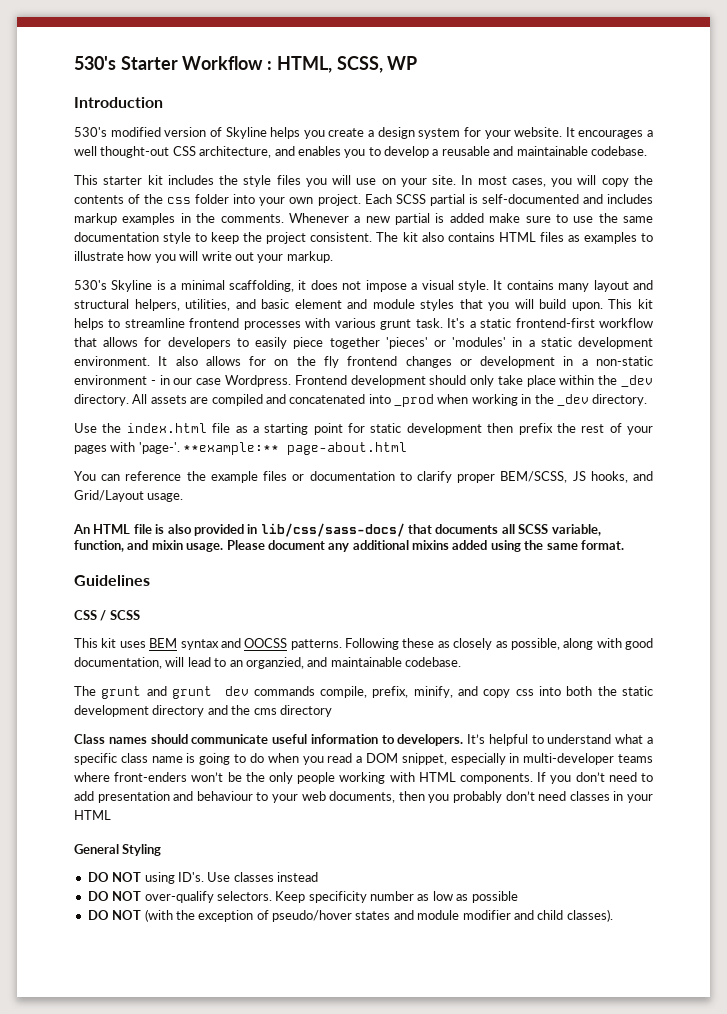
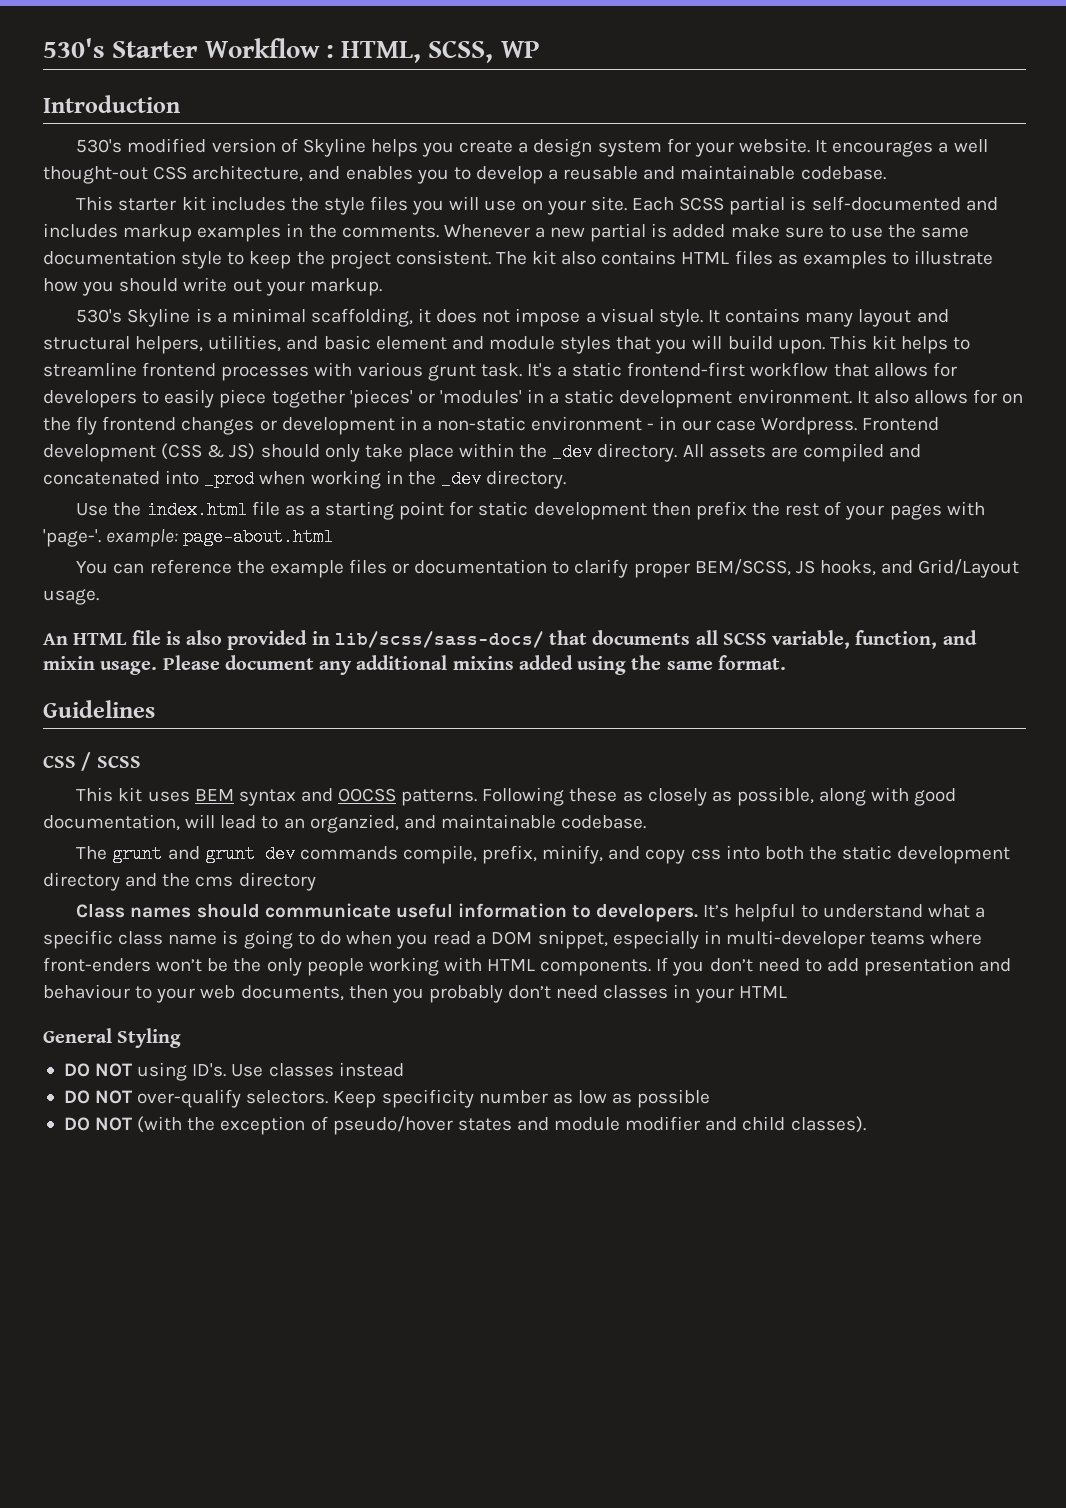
[461,175,653,187] [74,194,361,206] In most cases, you will copy the contents of the css folder into your own project. -> (627, 203) none
[179,251,199,261] will -> [119,278,179,292] should
(426, 381) none -> [161,443,256,460] (CSS & JS)
[183,442,280,455] **example:** -> [106,529,179,547] example:
[260,523,405,537] lib/css/sass-docs/ -> [334,631,544,648] lib/scss/sass-docs/

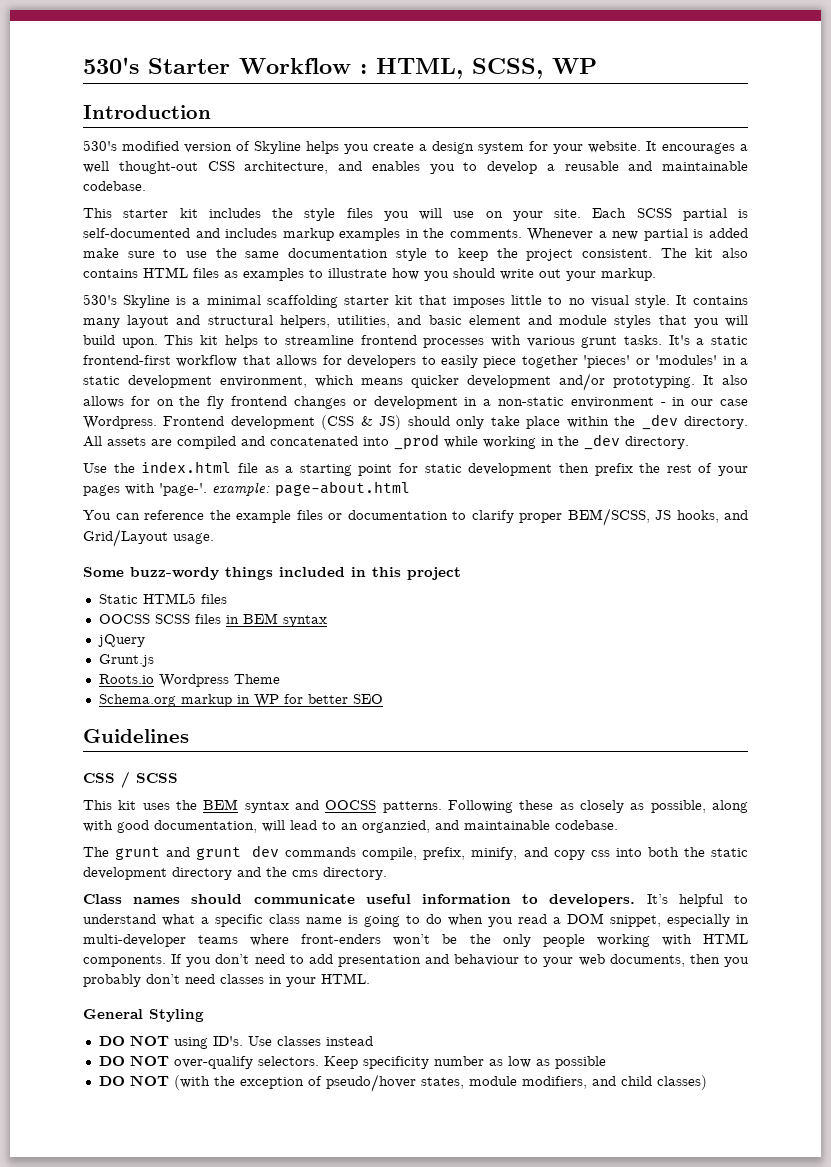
[310,308,596,327] scaffolding, it does not impose a -> [266,295,585,308] scaffolding starter kit that imposes little to no
[480,363,522,377] task. -> [624,335,663,345] tasks.
[737,389,852,404] environment. -> [220,373,695,391] environment, which means quicker development and/or prototyping.
[259,471,306,485] when -> [444,436,478,448] while
[43,630,977,650] [43,655,786,675] An HTML file is also provided in lib/scss/sass-docs/ that documents all SCSS variable, function, and mixin usage. Please document any additional mixins added using the same format. -> [83,567,461,580] [98,593,227,604] [98,613,327,627] [97,634,145,647] [98,654,154,667] [98,674,280,687] [98,694,383,707] Some buzz-wordy things included in this project // Static HTML5 files // OOCSS SCSS files in BEM syntax // jQuery // Grunt.js // Roots.io Wordpress Theme // Schema.org markup in WP for better SEO
(190, 796) none -> [176,800,197,810] the
[238,872,316,891] directory -> [323,867,387,880] directory.
[738,986,787,998] HTML -> [321,973,370,984] HTML.
[457,1116,701,1131] states and module modifier -> [420,1076,587,1089] states, module modifiers,
[790,1116,866,1133] classes). -> [656,1075,707,1090] classes)

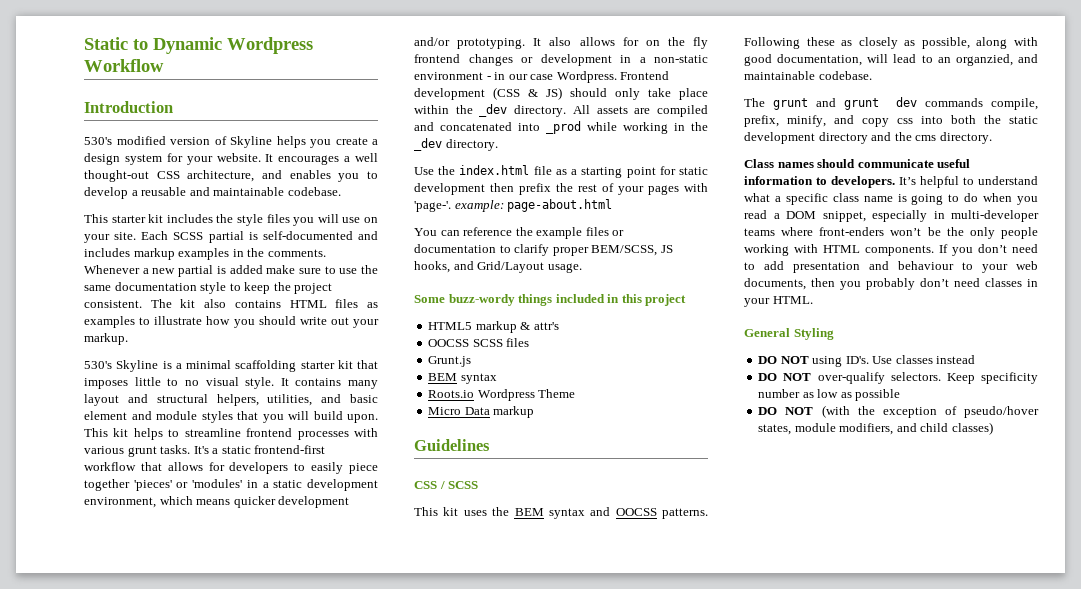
[83,57,597,79] 530's Starter Workflow : HTML, SCSS, WP -> [84,37,313,54] [84,59,164,72] Static to Dynamic Wordpress Workflow
[98,593,227,604] Static HTML5 files -> [428,321,559,333] HTML5 markup & attr's
[225,613,327,627] [97,634,145,647] [98,654,154,667] in BEM syntax // jQuery // Grunt.js -> [428,356,472,367] [428,373,497,384] // Grunt.js // BEM syntax
[98,694,383,707] Schema.org markup in WP for better SEO -> [428,406,535,418] Micro Data markup

